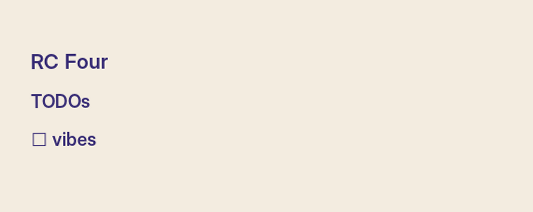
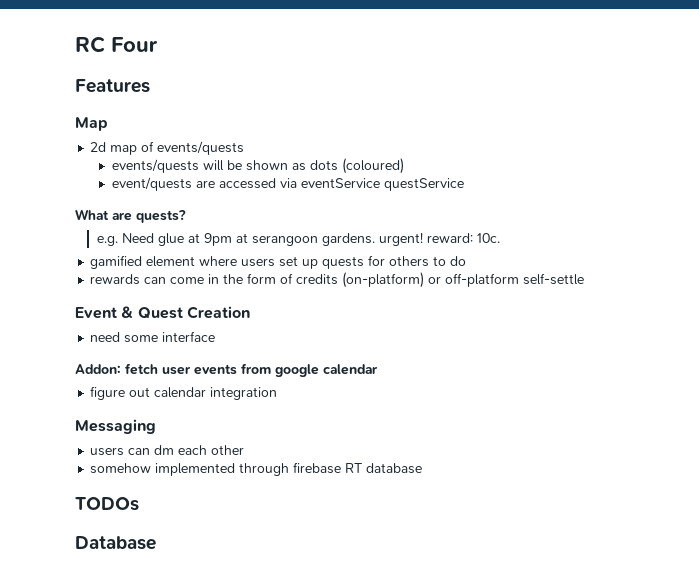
(108, 61) none -> [75,79,150,93] [75,117,108,131] [90,141,245,155] [112,158,405,174] [112,177,465,191] [75,209,186,223] [96,232,500,246] [90,255,467,269] [90,272,585,288] [75,306,250,319] [90,331,216,343] [75,363,378,377] [90,386,278,400] [75,419,156,434] [90,445,245,456] [90,462,423,476] // Features // Map // 2d map of events/quests // events/quests will be shown as dots (coloured) // event/quests are accessed via eventService questService // What are quests? // e.g. Need glue at 9pm at serangoon gardens. urgent! reward: 10c. // gamified element where users set up quests for others to do // rewards can come in the form of credits (on-platform) or off-platform self-settle // Event & Quest Creation // need some interface // Addon: fetch user events from google calendar // figure out calendar integration // Messaging // users can dm each other // somehow implemented through firebase RT database
[31,131,97,147] ☐ vibes -> [75,536,156,550] Database

